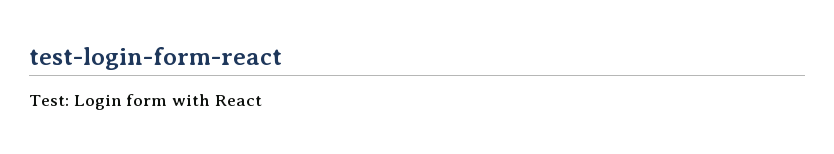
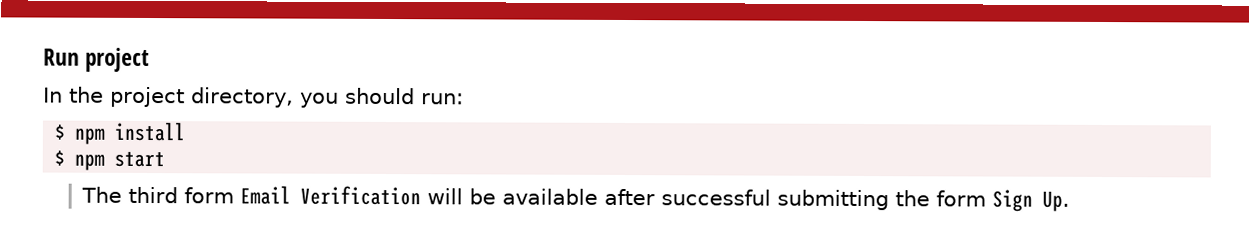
[29,47,282,70] [29,94,262,110] test-login-form-react // Test: Login form with React -> [43,47,150,73] [43,86,464,108] [54,121,186,145] [54,149,166,171] [81,185,1071,212] Run project // In the project directory, you should run: // $ npm install // $ npm start // The third form Email Verification will be available after successful submitting the form Sign Up.

